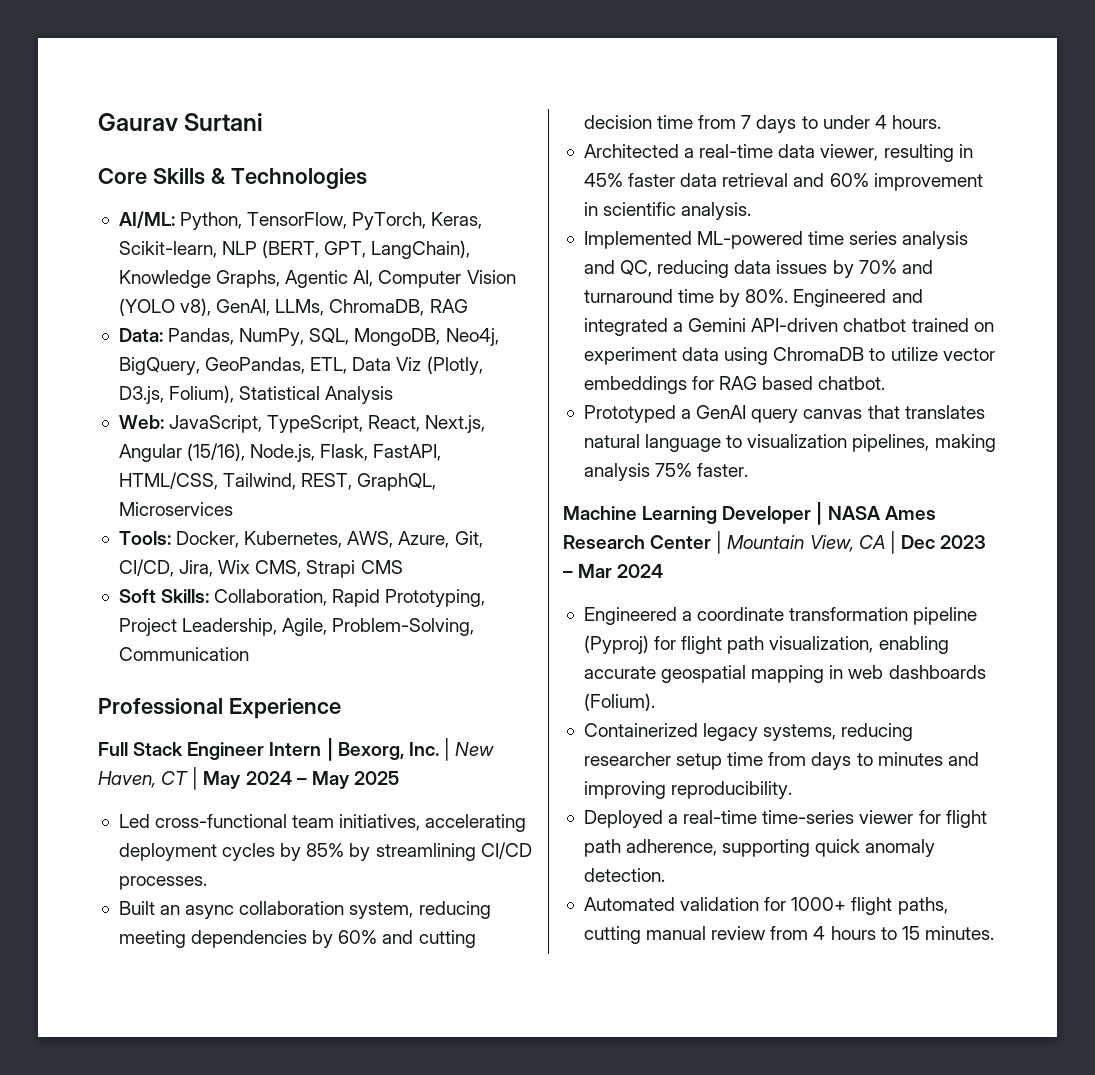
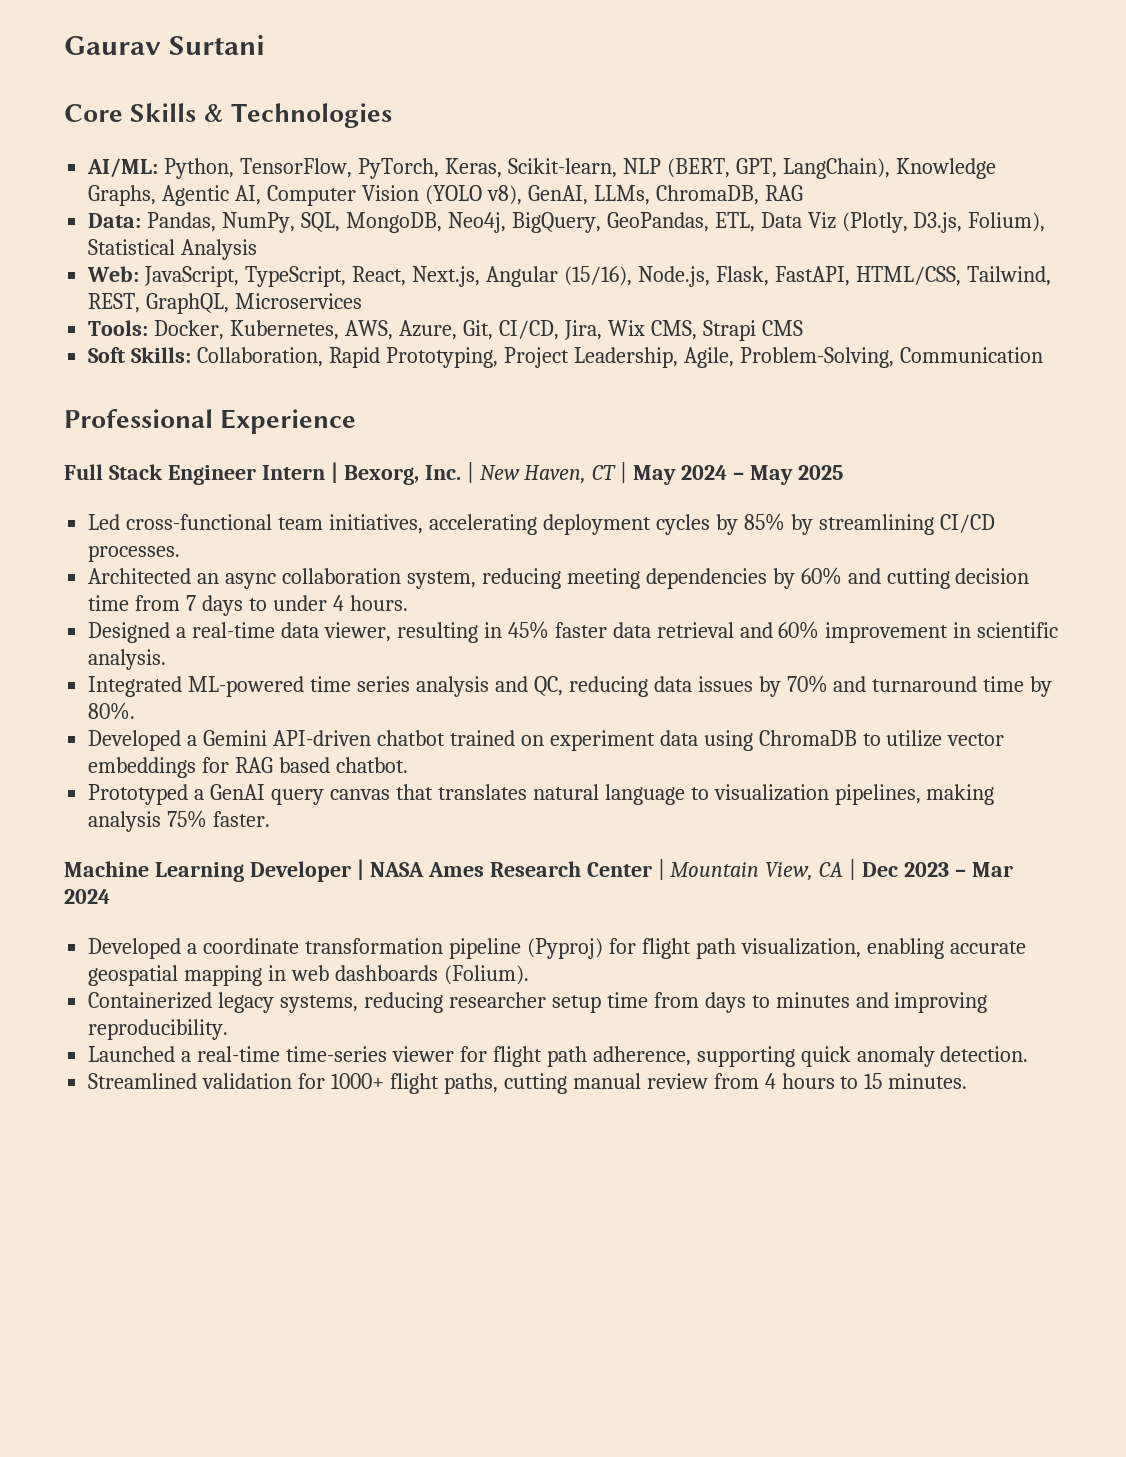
[118,901,155,915] Built -> [88,568,192,584] Architected
[583,144,679,158] Architected -> [88,622,171,643] Designed
[583,231,692,249] Implemented -> [88,676,183,697] Integrated
[793,289,923,307] [583,318,668,336] Engineered and integrated -> [88,730,182,751] // Developed
[583,607,677,625] Engineered -> [88,938,182,959] Developed
[583,810,663,828] Deployed -> [88,1046,176,1062] Launched
[583,897,675,911] Automated -> [88,1073,198,1089] Streamlined

